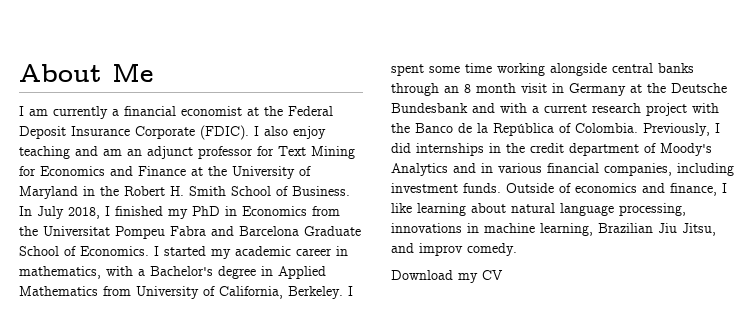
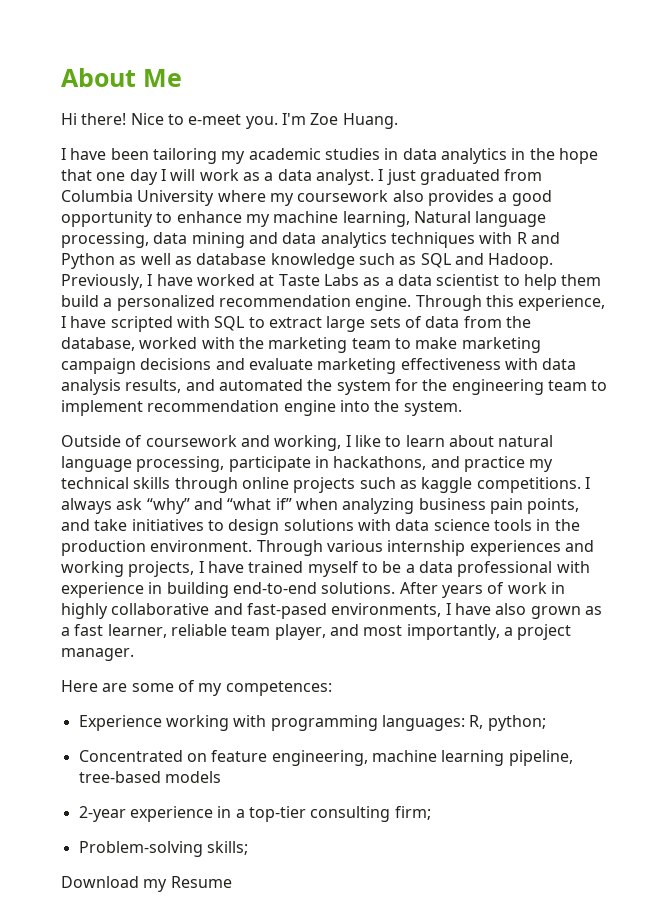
[19,106,333,119] [19,125,326,140] [19,146,355,159] [19,166,311,179] [19,186,350,199] [19,206,340,219] [19,226,361,239] [19,246,348,259] [19,266,326,279] [19,286,353,299] [391,63,694,76] [391,83,727,96] [391,103,719,116] [391,123,720,136] [391,143,712,156] [391,163,734,176] [391,183,727,196] [391,203,686,216] [391,223,716,236] [391,243,517,256] I am currently a financial economist at the Federal Deposit Insurance Corporate (FDIC). I also enjoy teaching and am an adjunct professor for Text Mining for Economics and Finance at the University of Maryland in the Robert H. Smith School of Business. In July 2018, I finished my PhD in Economics from the Universitat Pompeu Fabra and Barcelona Graduate School of Economics. I started my academic career in mathematics, with a Bachelor's degree in Applied Mathematics from University of California, Berkeley. I spent some time working alongside central banks through an 8 month visit in Germany at the Deutsche Bundesbank and with a current research project with the Banco de la República of Colombia. Previously, I did internships in the credit department of Moody's Analytics and in various financial companies, including investment funds. Outside of economics and finance, I like learning about natural language processing, innovations in machine learning, Brazilian Jiu Jitsu, and improv comedy. -> [61,113,398,129] [61,148,598,164] [61,169,543,185] [61,190,552,206] [61,211,547,227] [61,232,560,248] [61,253,554,269] [61,274,602,290] [61,295,606,311] [61,316,531,332] [61,337,541,353] [61,358,577,374] [61,379,608,395] [61,400,462,416] [61,435,554,451] [61,456,554,472] [61,477,590,493] [61,498,580,514] [61,519,580,535] [61,540,594,556] [61,561,590,577] [61,582,565,598] [61,603,602,619] [61,624,572,640] [61,648,134,661] [61,680,332,696] [78,715,546,731] [78,750,573,766] [78,771,221,783] [78,806,431,822] [78,841,248,857] Hi there! Nice to e-meet you. I'm Zoe Huang. // I have been tailoring my academic studies in data analytics in the hope that one day I will work as a data analyst. I just graduated from Columbia University where my coursework also provides a good opportunity to enhance my machine learning, Natural language processing, data mining and data analytics techniques with R and Python as well as database knowledge such as SQL and Hadoop. Previously, I have worked at Taste Labs as a data scientist to help them build a personalized recommendation engine. Through this experience, I have scripted with SQL to extract large sets of data from the database, worked with the marketing team to make marketing campaign decisions and evaluate marketing effectiveness with data analysis results, and automated the system for the engineering team to implement recommendation engine into the system. // Outside of coursework and working, I like to learn about natural language processing, participate in hackathons, and practice my technical skills through online projects such as kaggle competitions. I always ask “why” and “what if” when analyzing business pain points, and take initiatives to design solutions with data science tools in the production environment. Through various internship experiences and working projects, I have trained myself to be a data professional with experience in building end-to-end solutions. After years of work in highly collaborative and fast-pased environments, I have also grown as a fast learner, reliable team player, and most importantly, a project manager. // Here are some of my competences: // Experience working with programming languages: R, python; // Concentrated on feature engineering, machine learning pipeline, tree-based models // 2-year experience in a top-tier consulting firm; // Problem-solving skills;
[482,270,503,280] CV -> [170,876,232,888] Resume

